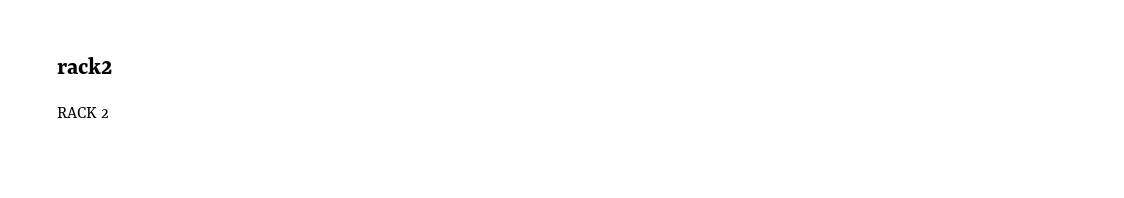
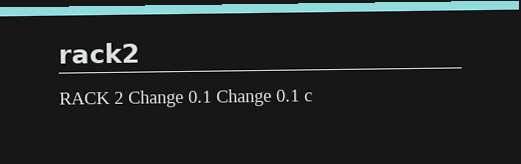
(109, 113) none -> [128,88,313,108] Change 0.1 Change 0.1 c

